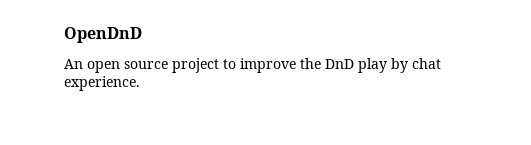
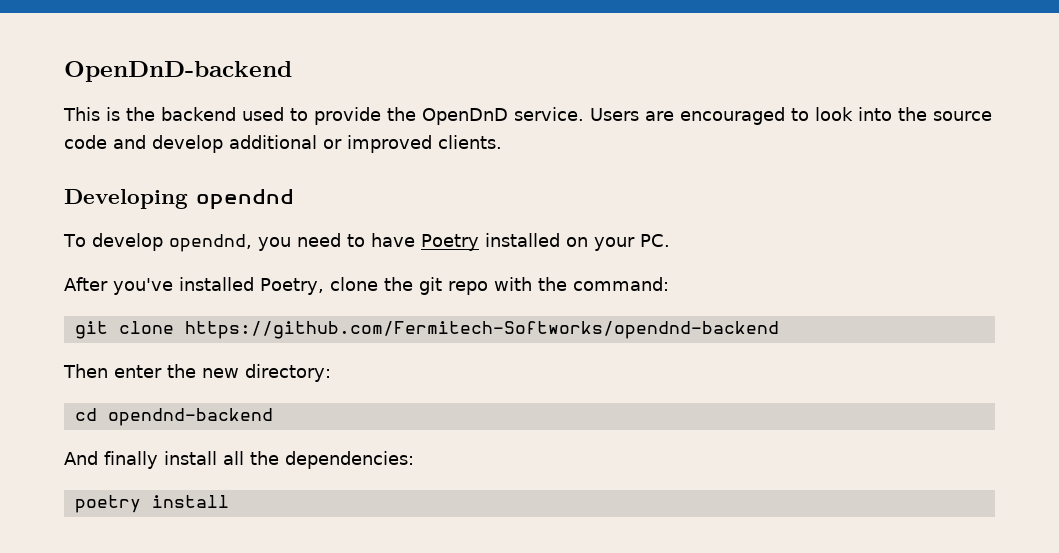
[64,27,142,43] [64,58,441,73] [64,76,140,91] OpenDnD // An open source project to improve the DnD play by chat experience. -> [64,61,292,82] [63,107,992,125] [64,135,502,153] [64,189,294,210] [63,233,670,252] [64,277,669,295] [74,321,779,339] [63,364,331,382] [74,408,273,426] [64,451,414,469] [74,495,229,513] OpenDnD-backend // This is the backend used to provide the OpenDnD service. Users are encouraged to look into the source code and develop additional or improved clients. // Developing opendnd // To develop opendnd, you need to have Poetry installed on your PC. // After you've installed Poetry, clone the git repo with the command: // git clone https://github.com/Fermitech-Softworks/opendnd-backend // Then enter the new directory: // cd opendnd-backend // And finally install all the dependencies: // poetry install

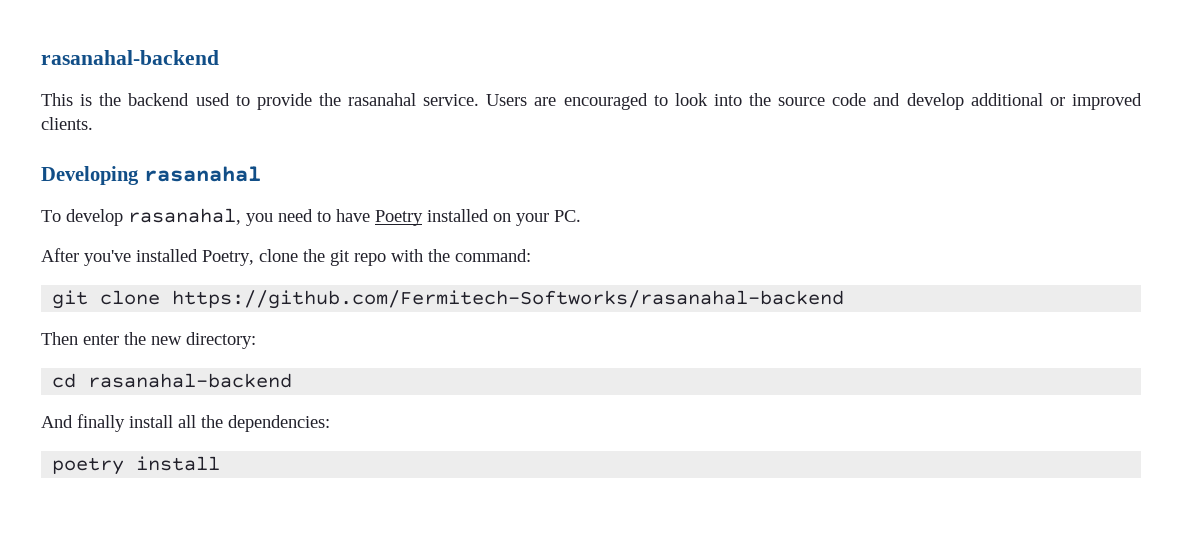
[64,61,292,82] OpenDnD-backend -> [41,50,219,65] rasanahal-backend
[422,108,508,125] OpenDnD -> [348,93,417,106] rasanahal
[196,189,294,210] opendnd -> [143,166,261,182] rasanahal
[168,234,252,252] opendnd, -> [128,208,241,225] rasanahal,
[184,321,779,339] https://github.com/Fermitech-Softworks/opendnd-backend -> [172,290,845,309] https://github.com/Fermitech-Softworks/rasanahal-backend
[107,408,273,426] opendnd-backend -> [88,373,293,388] rasanahal-backend

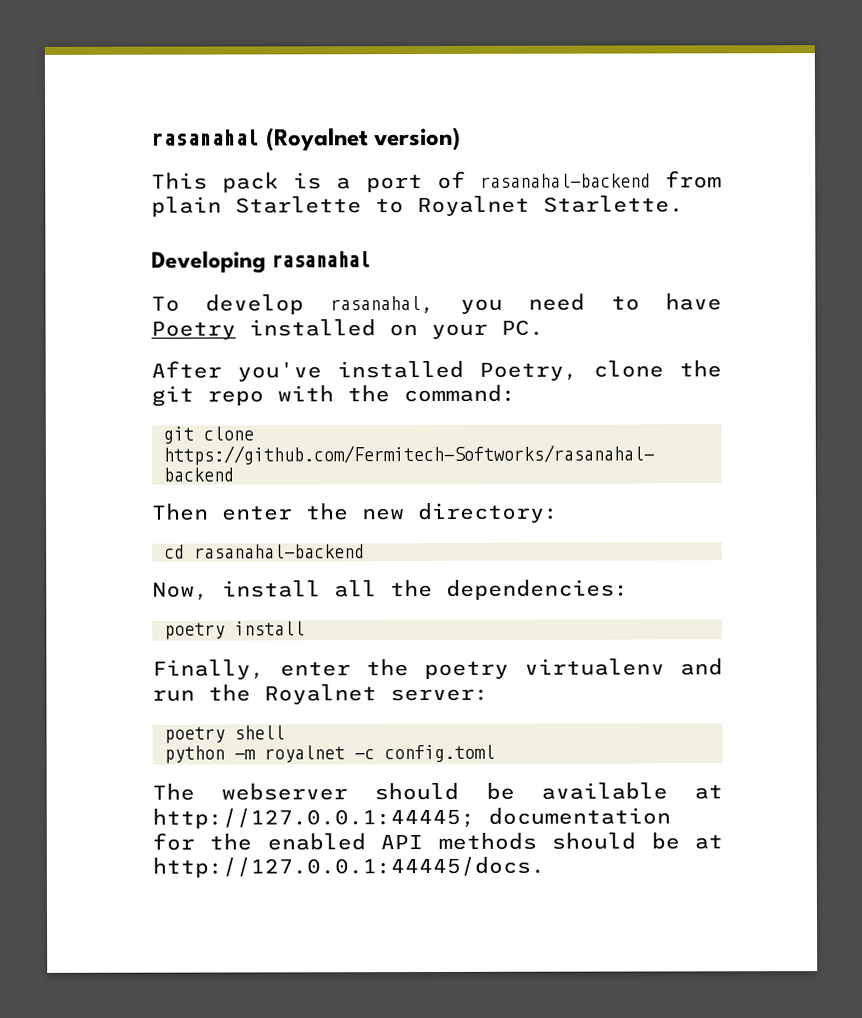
[41,50,219,65] [41,93,1143,110] [41,117,93,130] rasanahal-backend // This is the backend used to provide the rasanahal service. Users are encouraged to look into the source code and develop additional or improved clients. -> [151,126,462,152] [151,170,722,193] [151,195,684,217] rasanahal (Royalnet version) // This pack is a port of rasanahal-backend from plain Starlette to Royalnet Starlette.
[41,414,125,432] And finally -> [152,582,209,601] Now,
(221, 463) none -> [152,658,723,680] [152,684,489,705] [164,725,285,744] [164,744,495,764] [152,782,723,801] [152,807,671,829] [152,832,724,851] [152,856,545,878] // Finally, enter the poetry virtualenv and run the Royalnet server: // poetry shell // python -m royalnet -c config.toml // The webserver should be available at http://127.0.0.1:44445; documentation for the enabled API methods should be at http://127.0.0.1:44445/docs.

